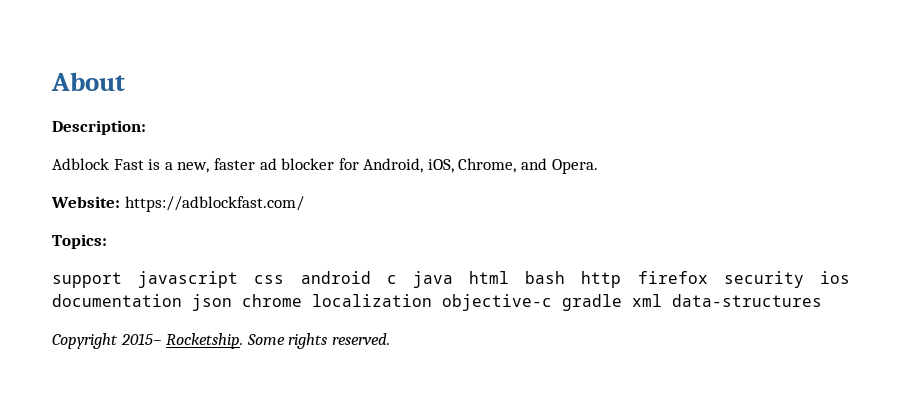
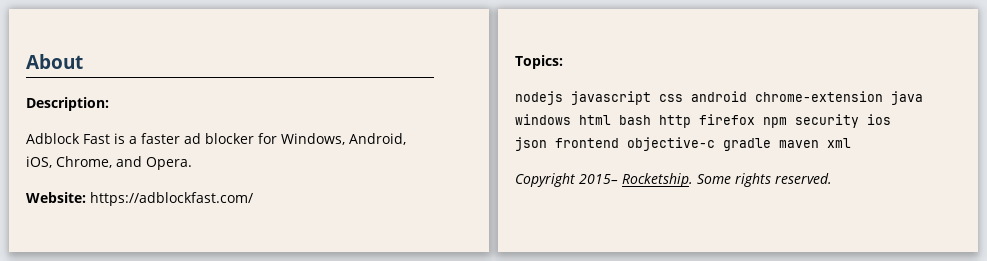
[177,162,210,173] new, -> (137, 140) none
(359, 164) none -> [281,133,345,145] Windows,
[52,272,122,288] support -> [515,91,563,105] nodejs
[386,271,453,288] c java -> [755,91,923,105] [515,114,571,125] chrome-extension java windows
(708, 277) none -> [763,117,787,128] npm
[52,294,432,311] documentation json chrome localization -> [515,137,619,151] json frontend
(622, 302) none -> [779,140,819,148] maven
[672,294,822,307] data-structures -> (851, 143) none

